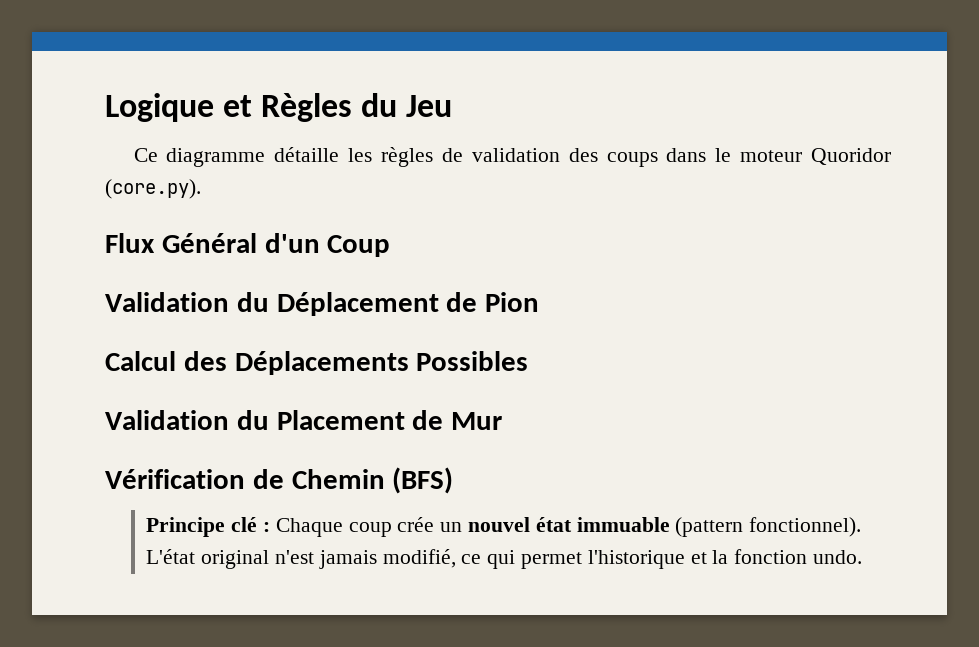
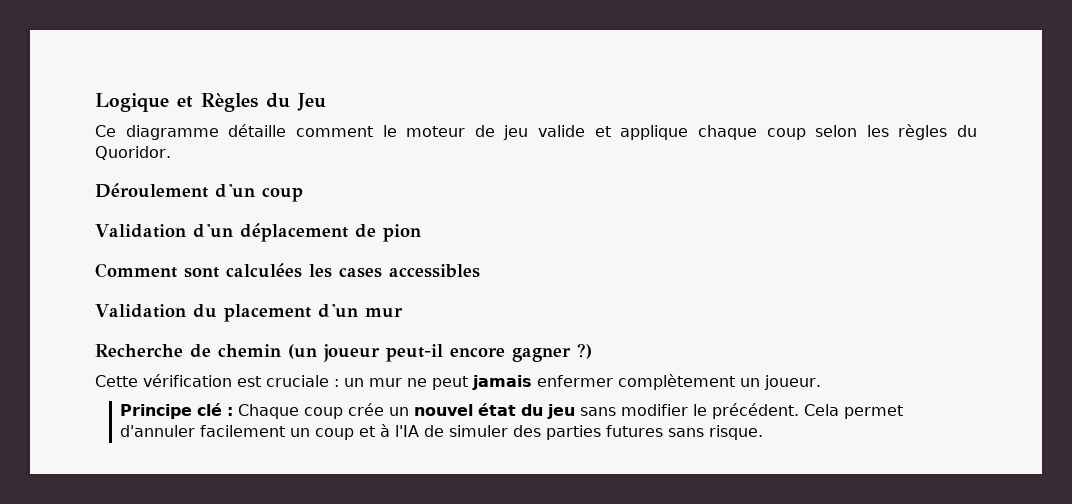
[348,147,891,167] [105,179,201,199] [105,233,391,257] [105,292,540,316] [105,351,529,375] [105,410,503,430] [105,467,454,494] les règles de validation des coups dans le moteur Quoridor (core.py). // Flux Général d'un Coup // Validation du Déplacement de Pion // Calcul des Déplacements Possibles // Validation du Placement de Mur // Vérification de Chemin (BFS) -> [295,124,977,140] [95,146,171,160] [95,183,303,202] [95,223,421,242] [95,263,480,278] [95,304,403,322] [95,343,592,362] [95,374,821,390] comment le moteur de jeu valide et applique chaque coup selon les règles du Quoridor. // Déroulement d'un coup // Validation d'un déplacement de pion // Comment sont calculées les cases accessibles // Validation du placement d'un mur // Recherche de chemin (un joueur peut-il encore gagner ?) // Cette vérification est cruciale : un mur ne peut jamais enfermer complètement un joueur.
[576,517,862,537] [146,549,863,569] immuable (pattern fonctionnel). L'état original n'est jamais modifié, ce qui permet l'historique et la fonction undo. -> [521,403,904,419] [120,424,764,440] du jeu sans modifier le précédent. Cela permet d'annuler facilement un coup et à l'IA de simuler des parties futures sans risque.

